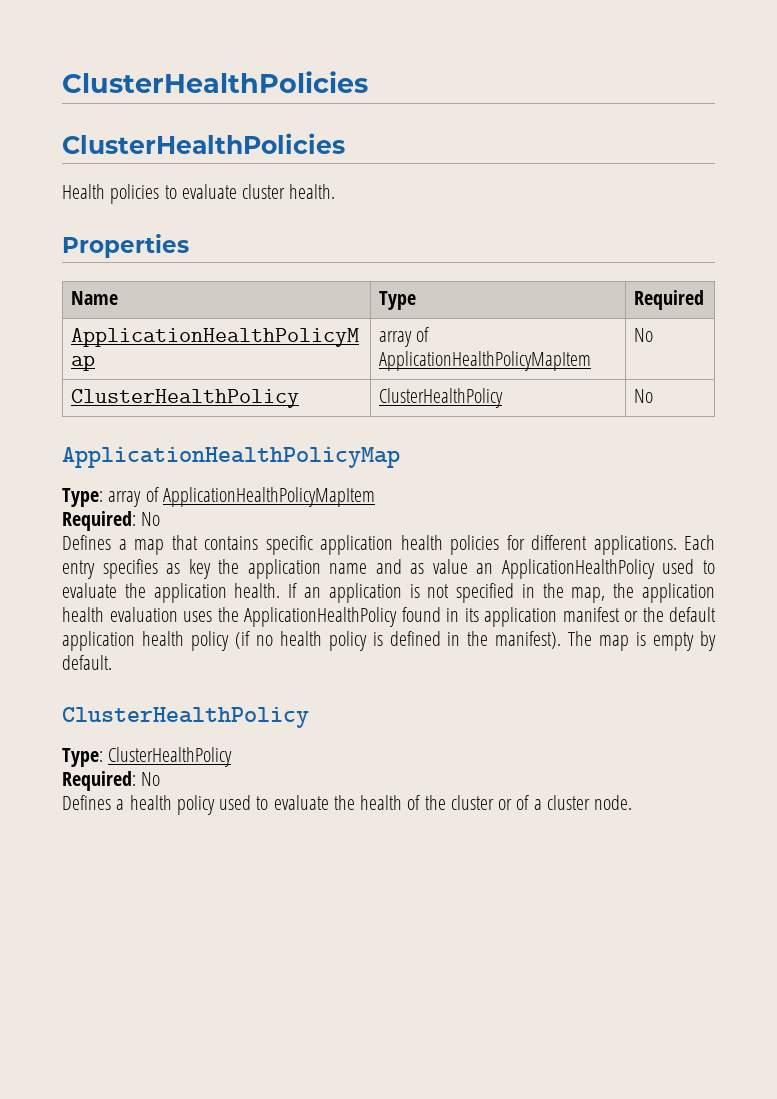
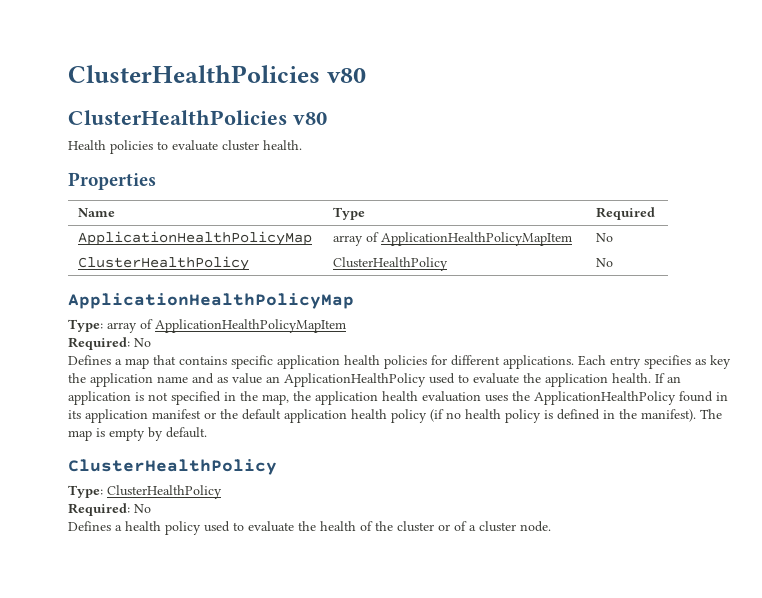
[62,71,368,93] [62,133,345,154] ClusterHealthPolicies // ClusterHealthPolicies -> [68,65,366,83] [68,110,327,125] ClusterHealthPolicies v80 // ClusterHealthPolicies v80

